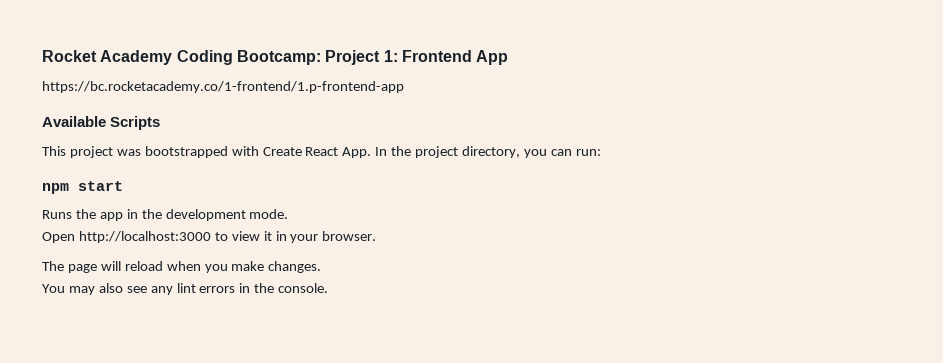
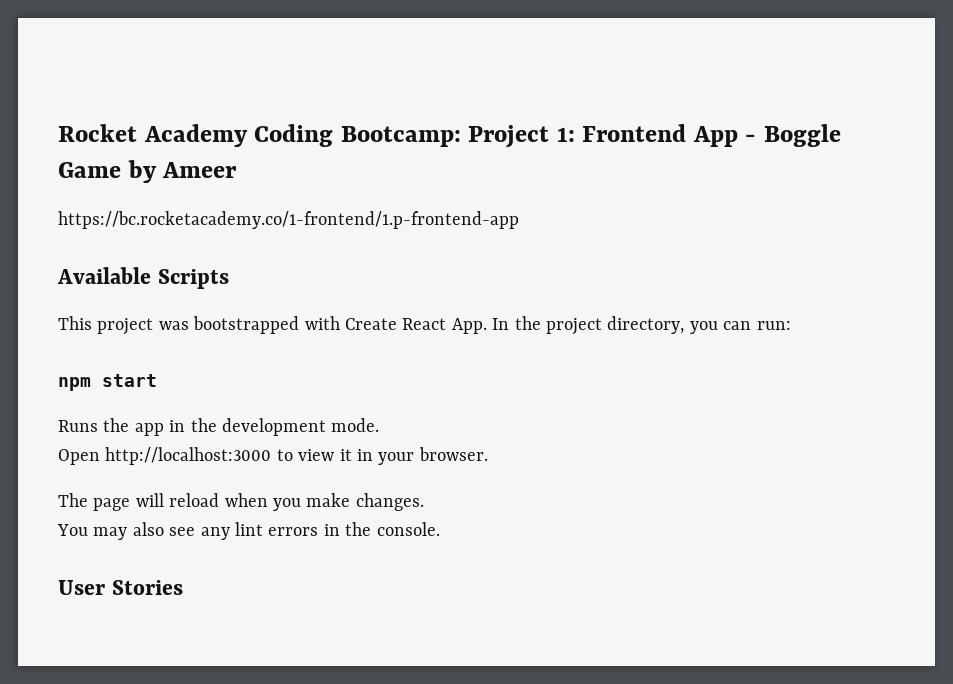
(509, 57) none -> [745,124,842,147] [58,160,238,183] - Boggle Game by Ameer
(329, 288) none -> [58,580,183,595] // User Stories

